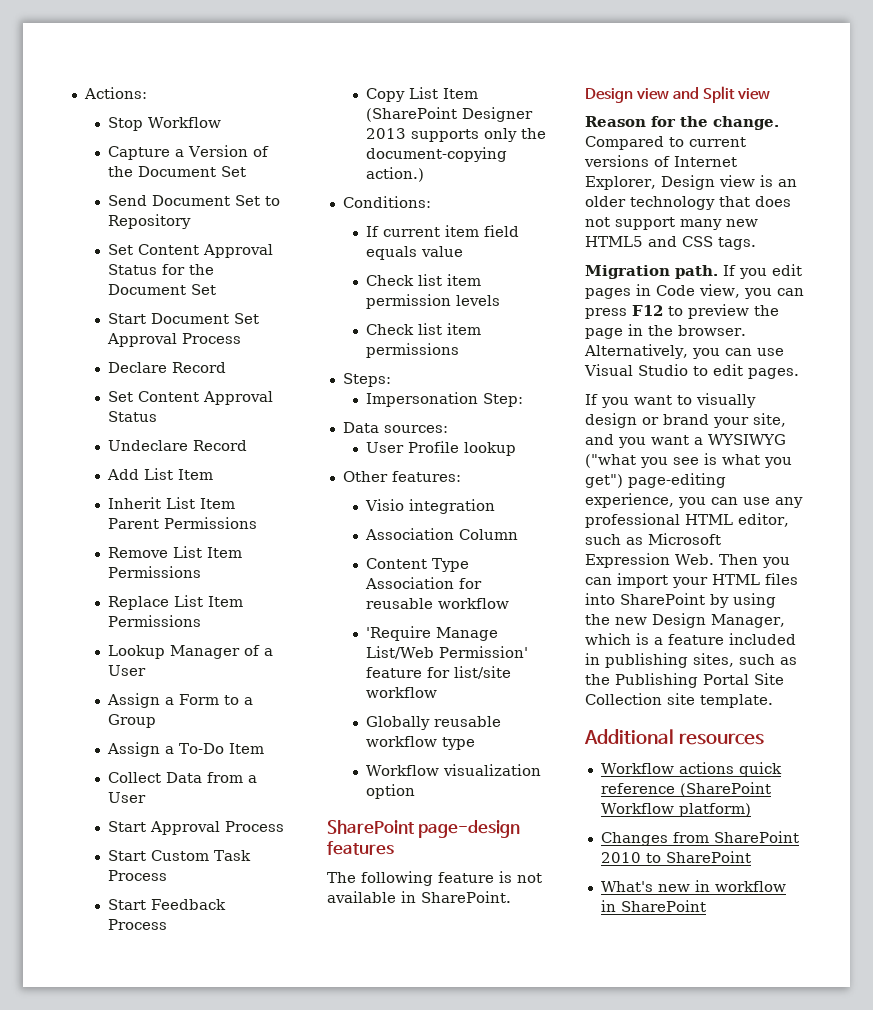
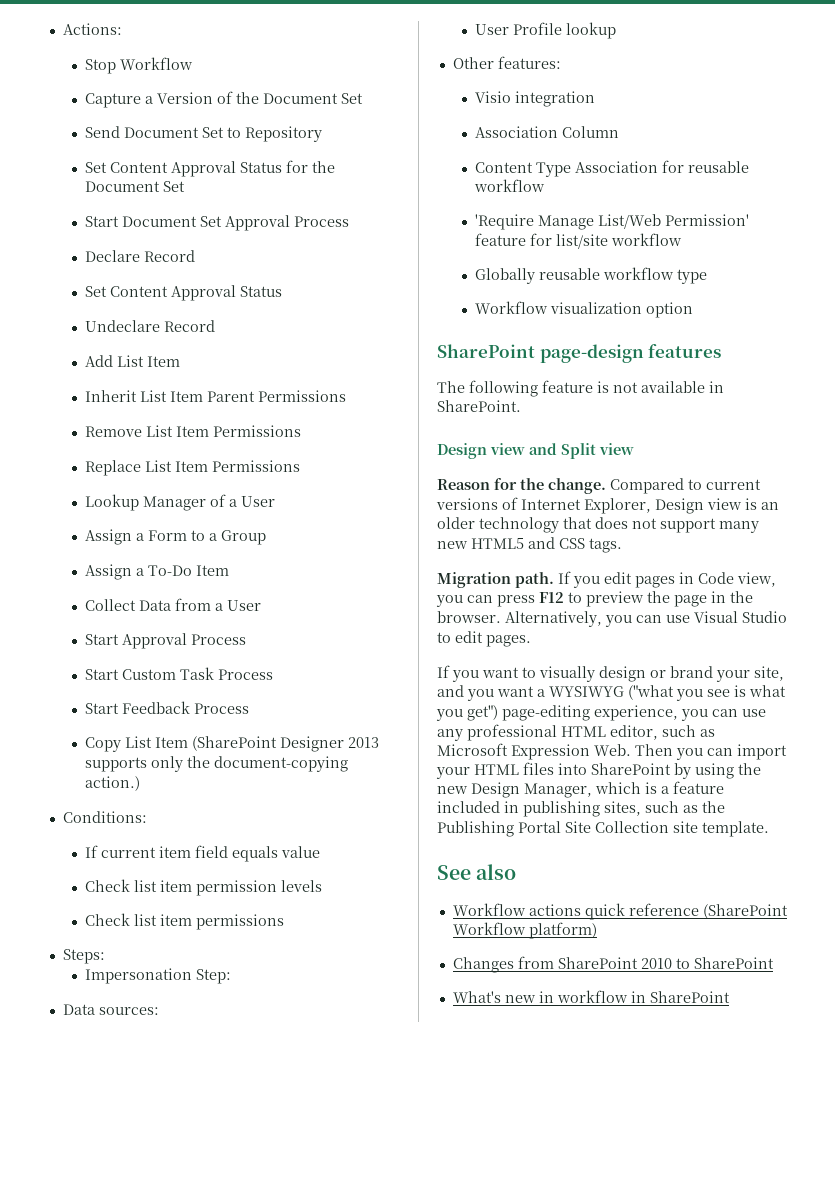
[584,729,764,745] Additional resources -> [437,864,517,880] See also

